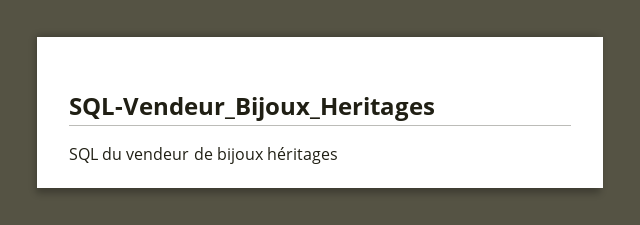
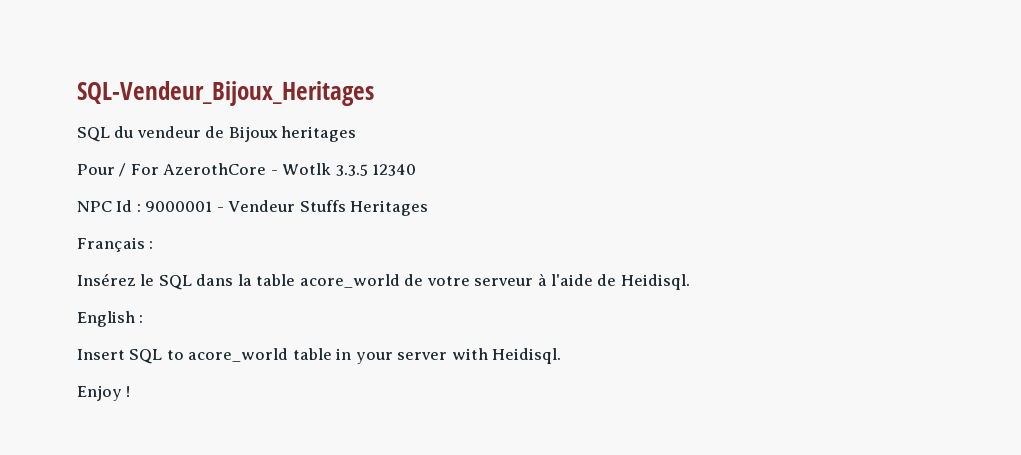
[216,147,338,164] bijoux héritages -> [228,126,357,142] [77,163,417,177] [77,200,429,216] [77,237,154,252] [77,273,690,290] [77,311,144,327] [77,348,562,364] [77,385,131,401] Bijoux heritages // Pour / For AzerothCore - Wotlk 3.3.5 12340 // NPC Id : 9000001 - Vendeur Stuffs Heritages // Français : // Insérez le SQL dans la table acore_world de votre serveur à l'aide de Heidisql. // English : // Insert SQL to acore_world table in your server with Heidisql. // Enjoy !

